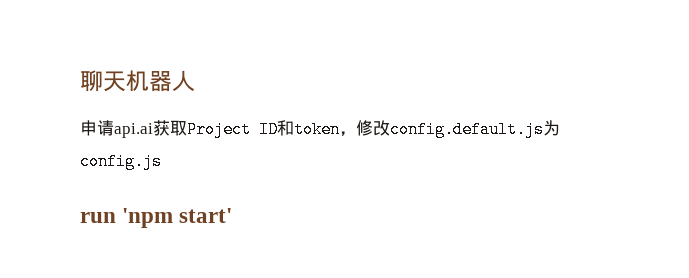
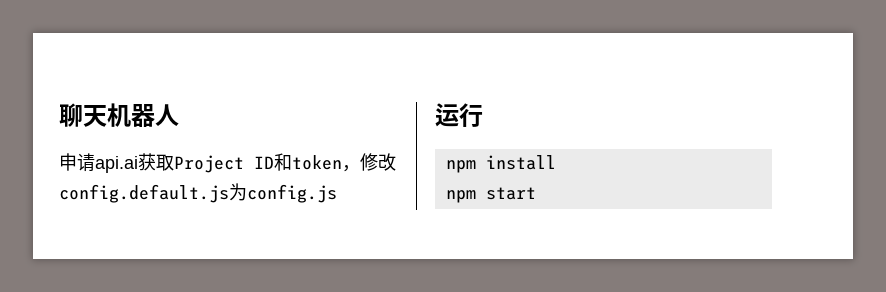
[80,208,233,228] run 'npm start' -> [435,103,483,127] [445,155,556,173] [445,187,536,203] 运行 // npm install // npm start

